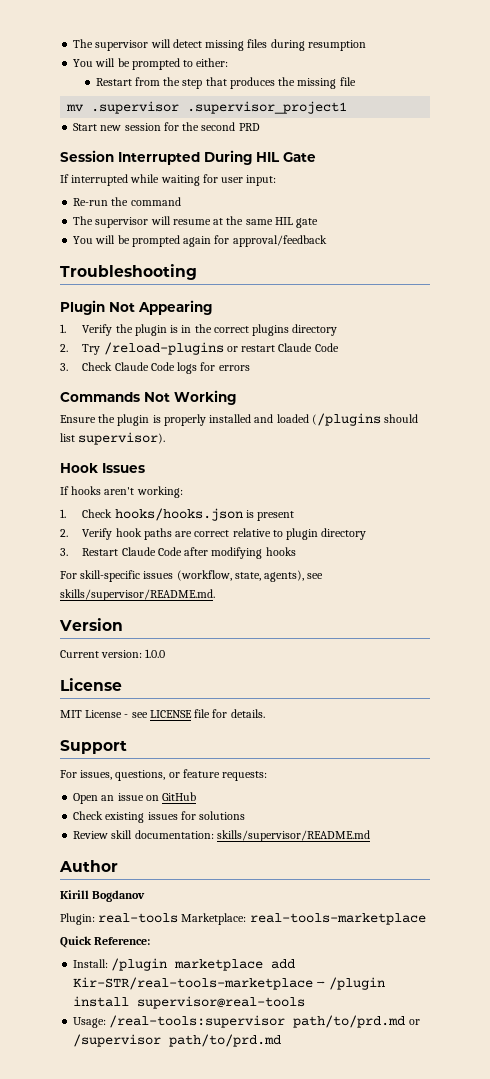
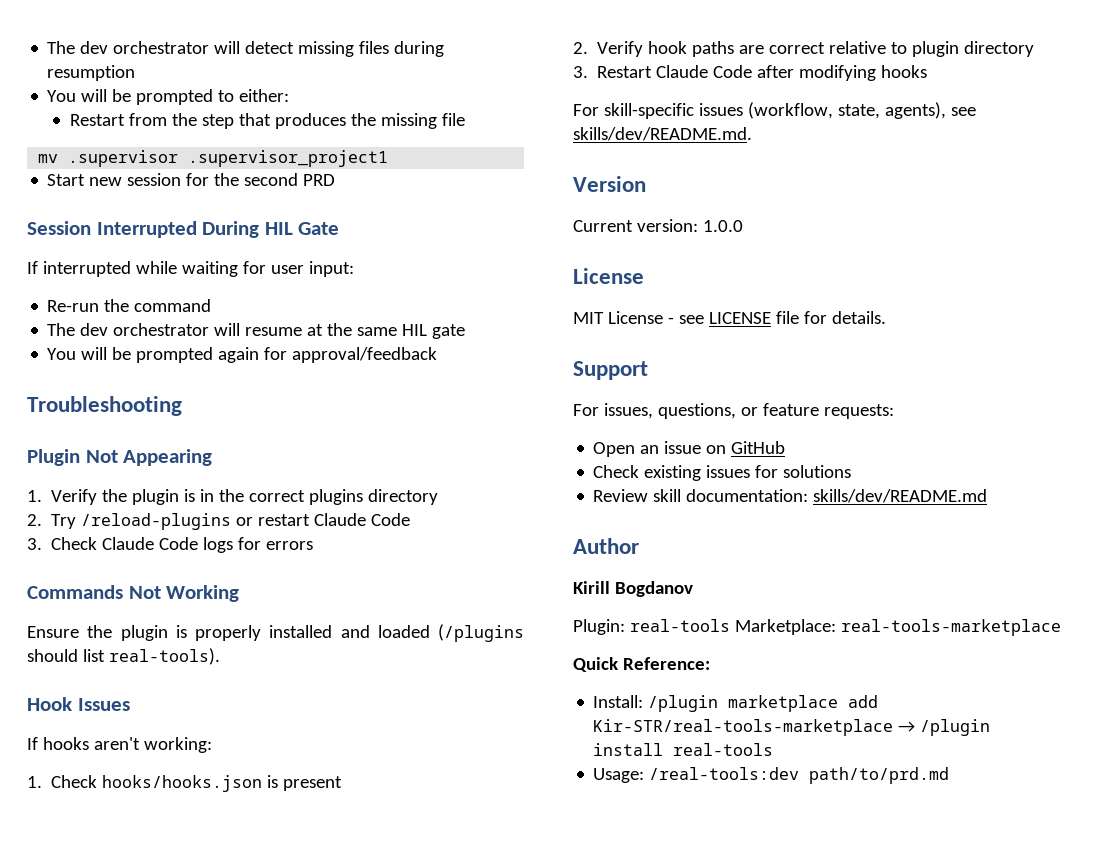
[73,39,149,51] The supervisor -> [47,41,210,54] The dev orchestrator
[95,217,149,228] supervisor -> [80,323,210,336] dev orchestrator
[78,432,166,445] supervisor). -> [108,648,220,665] real-tools).
[60,589,215,601] skills/supervisor/README.md. -> [573,127,752,141] skills/dev/README.md.
[216,830,370,842] skills/supervisor/README.md -> [813,489,988,503] skills/dev/README.md
[137,996,306,1009] supervisor@real-tools -> [673,743,774,756] real-tools
[109,1015,420,1028] [73,1034,162,1047] /real-tools:supervisor path/to/prd.md or /supervisor -> [649,767,800,780] /real-tools:dev

